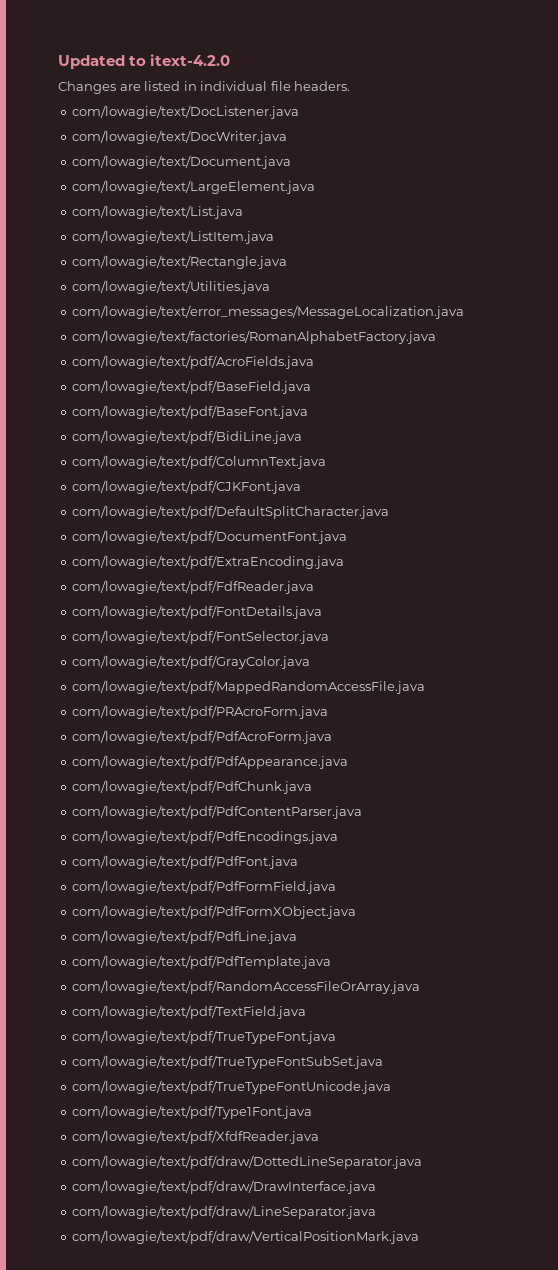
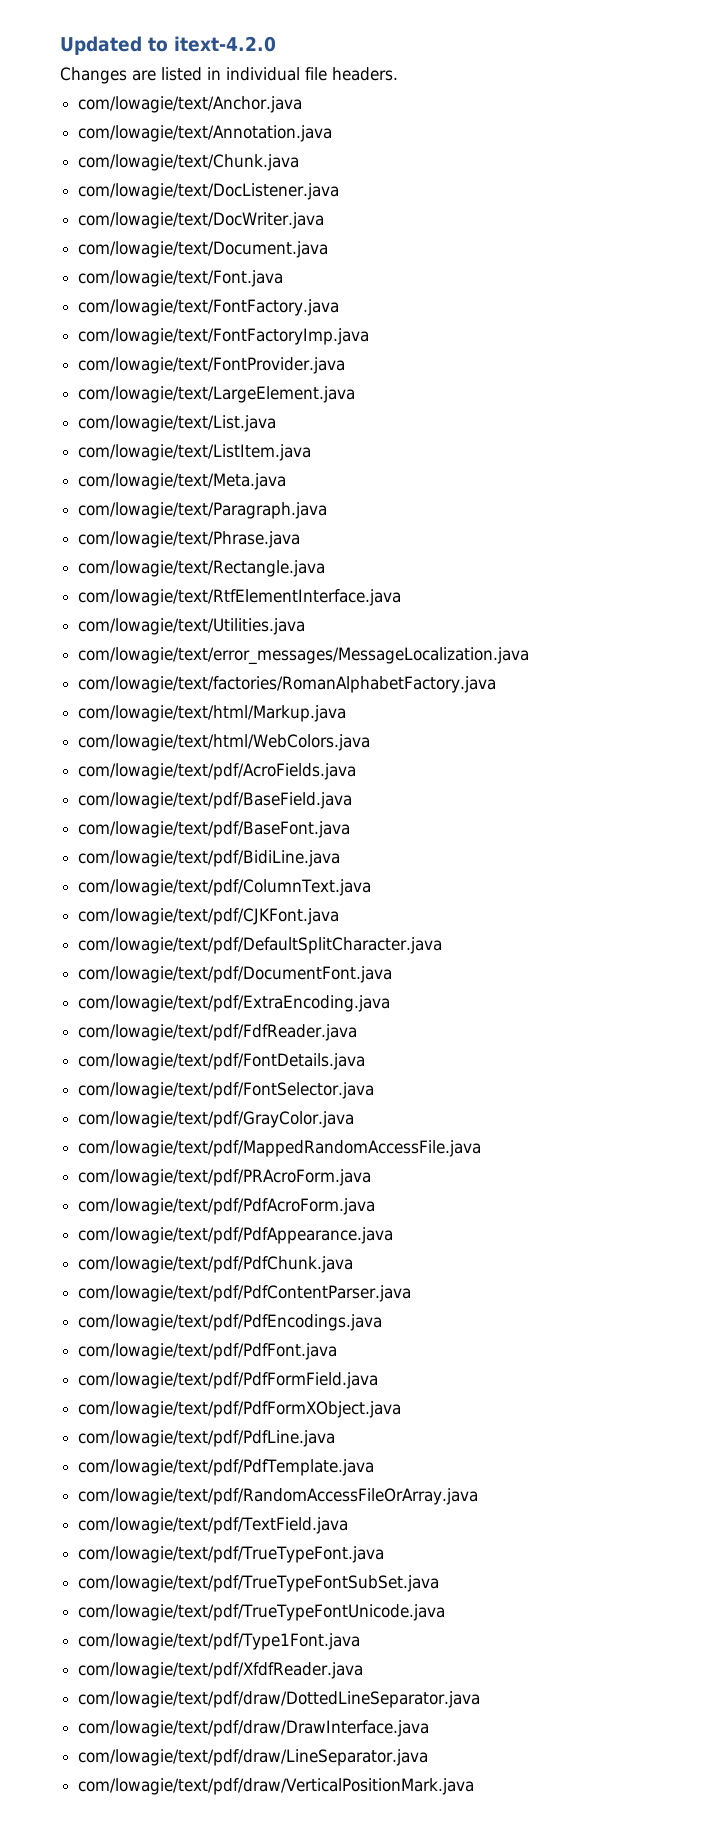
(351, 86) none -> [78,96,303,113] [78,125,333,142] [78,154,300,171] // com/lowagie/text/Anchor.java // com/lowagie/text/Annotation.java // com/lowagie/text/Chunk.java
(292, 162) none -> [78,270,284,287] [78,299,340,316] [78,328,370,345] [78,357,346,374] // com/lowagie/text/Font.java // com/lowagie/text/FontFactory.java // com/lowagie/text/FontFactoryImp.java // com/lowagie/text/FontProvider.java
(275, 237) none -> [78,473,287,490] [78,502,328,519] [78,531,301,548] // com/lowagie/text/Meta.java // com/lowagie/text/Paragraph.java // com/lowagie/text/Phrase.java
(288, 262) none -> [78,589,402,606] // com/lowagie/text/RtfElementInterface.java
(437, 337) none -> [78,705,347,722] [78,734,371,751] // com/lowagie/text/html/Markup.java // com/lowagie/text/html/WebColors.java

